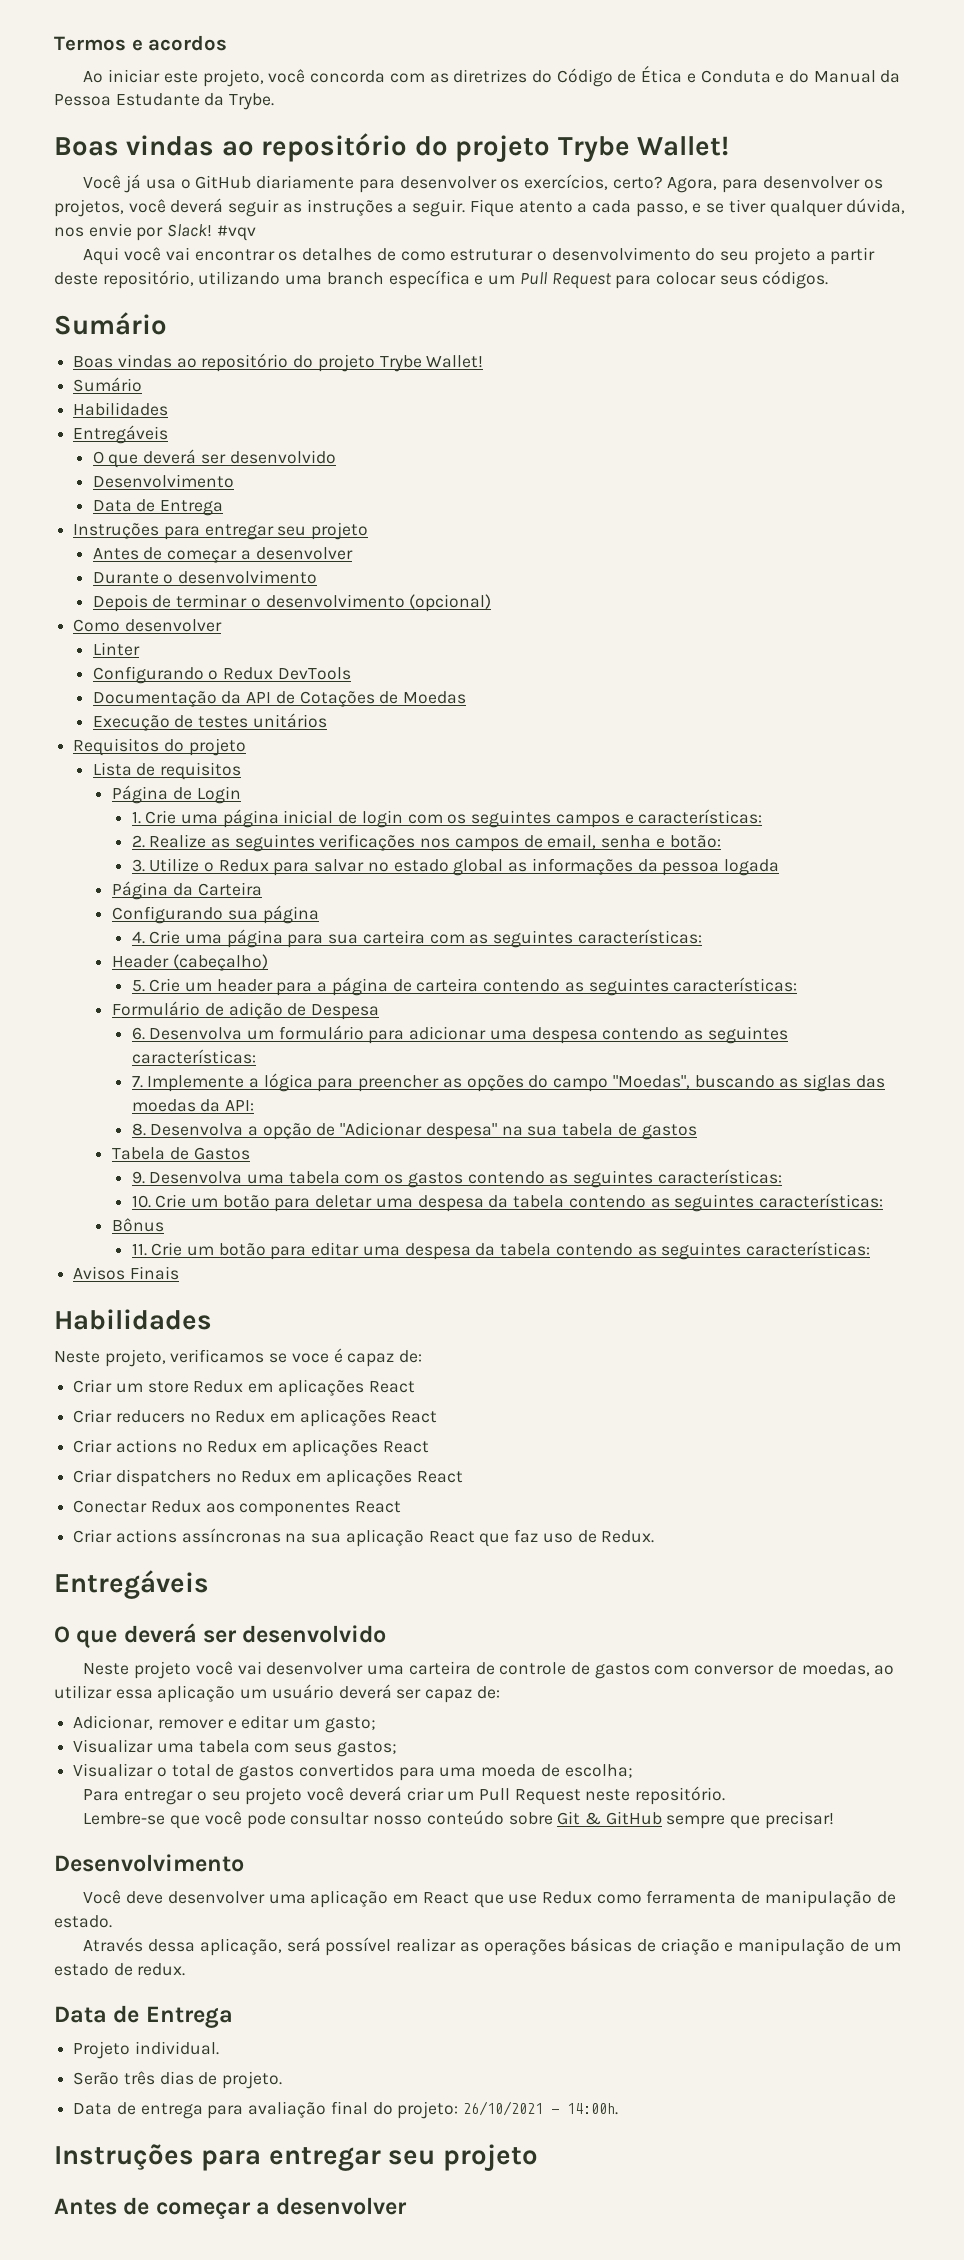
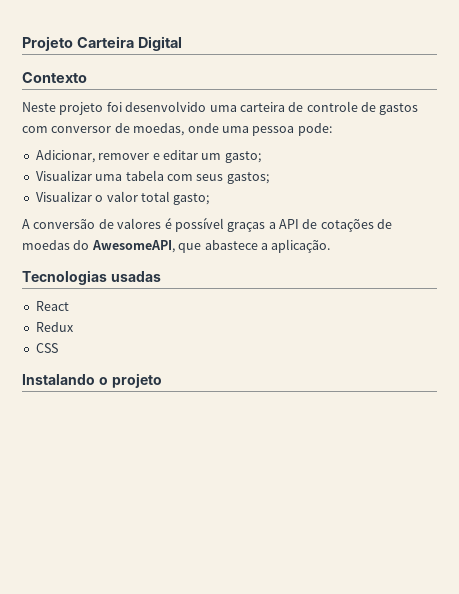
[54,35,228,51] [83,65,901,87] [54,93,275,110] [54,133,729,162] [83,174,883,193] [54,198,906,217] [54,223,256,241] [83,247,876,265] [54,270,829,289] [54,312,167,335] [73,353,484,372] [73,377,143,392] [73,402,169,416] [73,425,169,444] [92,449,336,468] [92,474,234,488] [92,499,224,516] [73,522,369,540] [92,547,353,563] [92,570,318,584] [92,594,492,612] [73,619,222,632] [92,642,140,656] [92,666,351,684] [92,691,467,707] [92,713,327,731] [73,738,246,756] [92,762,242,780] [112,785,241,804] [131,809,763,828] [131,834,721,852] [131,858,779,876] [112,881,262,900] [112,905,319,924] [131,929,702,948] [112,954,268,971] [131,977,798,996] [112,1001,380,1020] [131,1025,788,1044] [131,1049,256,1064] [131,1073,885,1092] [131,1099,255,1112] [131,1122,697,1140] [112,1147,250,1160] [131,1169,782,1188] [131,1193,883,1212] [112,1218,165,1232] [131,1241,870,1260] [73,1266,179,1280] [54,1309,212,1330] [54,1348,423,1367] [73,1379,415,1397] [73,1409,437,1427] [73,1439,429,1457] [73,1469,463,1487] [73,1500,402,1517] [73,1528,655,1547] [54,1570,209,1599] [54,1623,387,1648] Termos e acordos // Ao iniciar este projeto, você concorda com as diretrizes do Código de Ética e Conduta e do Manual da Pessoa Estudante da Trybe. // Boas vindas ao repositório do projeto Trybe Wallet! // Você já usa o GitHub diariamente para desenvolver os exercícios, certo? Agora, para desenvolver os projetos, você deverá seguir as instruções a seguir. Fique atento a cada passo, e se tiver qualquer dúvida, nos envie por Slack! #vqv // Aqui você vai encontrar os detalhes de como estruturar o desenvolvimento do seu projeto a partir deste repositório, utilizando uma branch específica e um Pull Request para colocar seus códigos. // Sumário // Boas vindas ao repositório do projeto Trybe Wallet! // Sumário // Habilidades // Entregáveis // O que deverá ser desenvolvido // Desenvolvimento // Data de Entrega // Instruções para entregar seu projeto // Antes de começar a desenvolver // Durante o desenvolvimento // Depois de terminar o desenvolvimento (opcional) // Como desenvolver // Linter // Configurando o Redux DevTools // Documentação da API de Cotações de Moedas // Execução de testes unitários // Requisitos do projeto // Lista de requisitos // Página de Login // 1. Crie uma página inicial de login com os seguintes campos e características: // 2. Realize as seguintes verificações nos campos de email, senha e botão: // 3. Utilize o Redux para salvar no estado global as informações da pessoa logada // Página da Carteira // Configurando sua página // 4. Crie uma página para sua carteira com as seguintes características: // Header (cabeçalho) // 5. Crie um header para a página de carteira contendo as seguintes características: // Formulário de adição de Despesa // 6. Desenvolva um formulário para adicionar uma despesa contendo as seguintes características: // 7. Implemente a lógica para preencher as opções do campo "Moedas", buscando as siglas das moedas da API: // 8. Desenvolva a opção de "Adicionar despesa" na sua tabela de gastos // Tabela de Gastos // 9. Desenvolva uma tabela com os gastos contendo as seguintes características: // 10. Crie um botão para deletar uma despesa da tabela contendo as seguintes características: // Bônus // 11. Crie um botão para editar uma despesa da tabela contendo as seguintes características: // Avisos Finais // Habilidades // Neste projeto, verificamos se voce é capaz de: // Criar um store Redux em aplicações React // Criar reducers no Redux em aplicações React // Criar actions no Redux em aplicações React // Criar dispatchers no Redux em aplicações React // Conectar Redux aos componentes React // Criar actions assíncronas na sua aplicação React que faz uso de Redux. // Entregáveis // O que deverá ser desenvolvido -> [22,36,182,51] [22,72,87,83] Projeto Carteira Digital // Contexto
[195,1661,364,1675] você vai desenvolver -> [106,101,207,112] foi desenvolvido
[874,1665,895,1675] [54,1684,500,1703] ao utilizar essa aplicação um usuário deverá ser capaz de: -> [187,123,332,136] onde uma pessoa pode:
[171,1763,633,1781] [83,1786,726,1805] [83,1810,834,1829] [54,1854,244,1872] [83,1890,896,1908] [54,1915,112,1928] [83,1937,901,1956] [54,1963,186,1976] [54,2005,233,2028] [73,2041,219,2059] [73,2071,283,2089] [73,2101,619,2119] [54,2144,538,2171] [54,2197,408,2220] total de gastos convertidos para uma moeda de escolha; // Para entregar o seu projeto você deverá criar um Pull Request neste repositório. // Lembre-se que você pode consultar nosso conteúdo sobre Git & GitHub sempre que precisar! // Desenvolvimento // Você deve desenvolver uma aplicação em React que use Redux como ferramenta de manipulação de estado. // Através dessa aplicação, será possível realizar as operações básicas de criação e manipulação de um estado de redux. // Data de Entrega // Projeto individual. // Serão três dias de projeto. // Data de entrega para avaliação final do projeto: 26/10/2021 - 14:00h. // Instruções para entregar seu projeto // Antes de começar a desenvolver -> [106,191,210,205] [22,217,393,232] [22,239,331,253] [22,270,161,285] [35,301,69,311] [35,322,74,332] [35,343,58,353] [22,373,162,388] valor total gasto; // A conversão de valores é possível graças a API de cotações de moedas do AwesomeAPI, que abastece a aplicação. // Tecnologias usadas // React // Redux // CSS // Instalando o projeto

